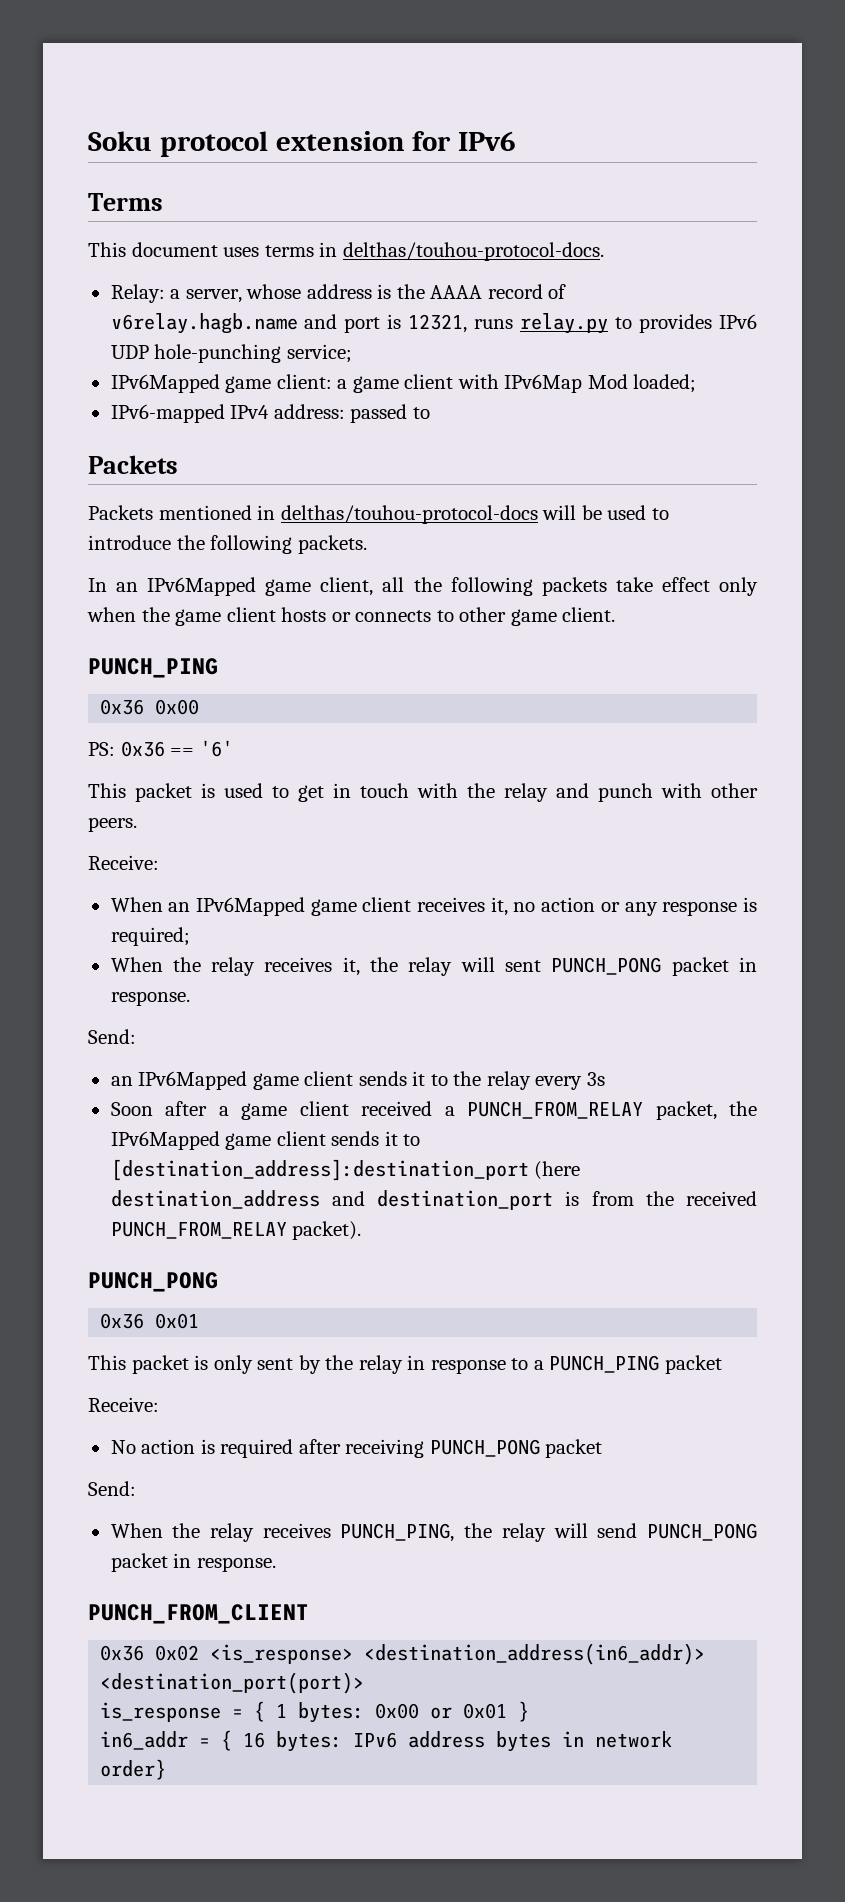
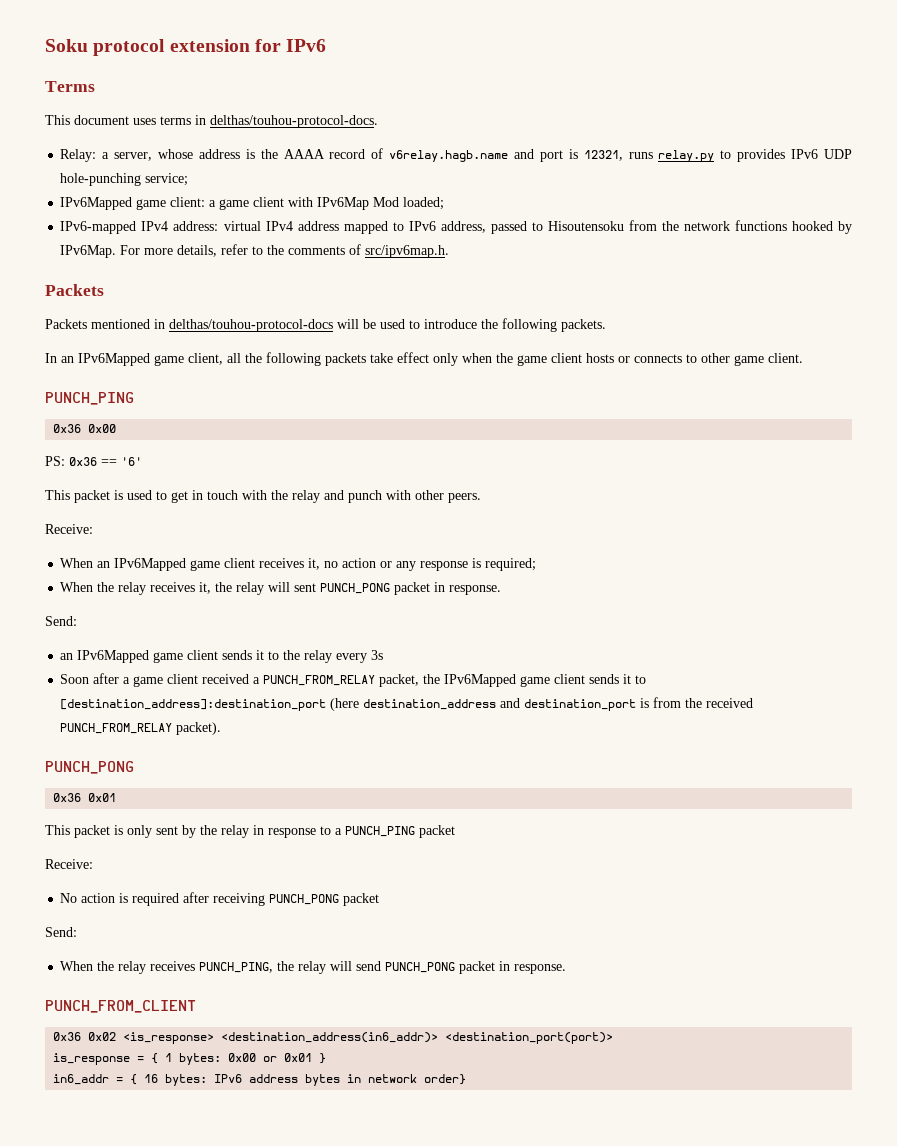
[350,404,430,423] passed to -> [223,220,852,234] [60,244,450,258] virtual IPv4 address mapped to IPv6 address, passed to Hisoutensoku from the network functions hooked by IPv6Map. For more details, refer to the comments of src/ipv6map.h.

